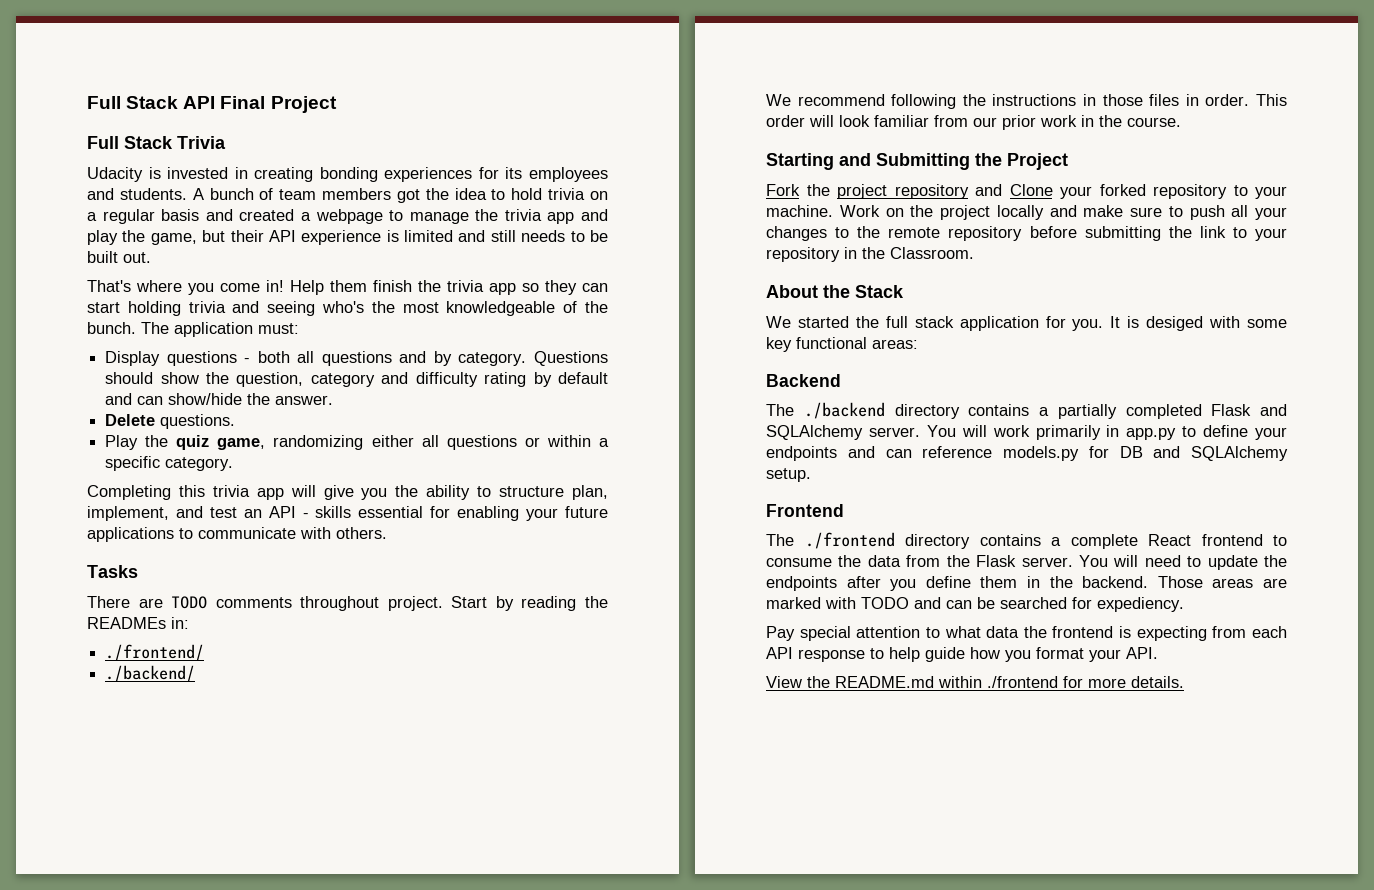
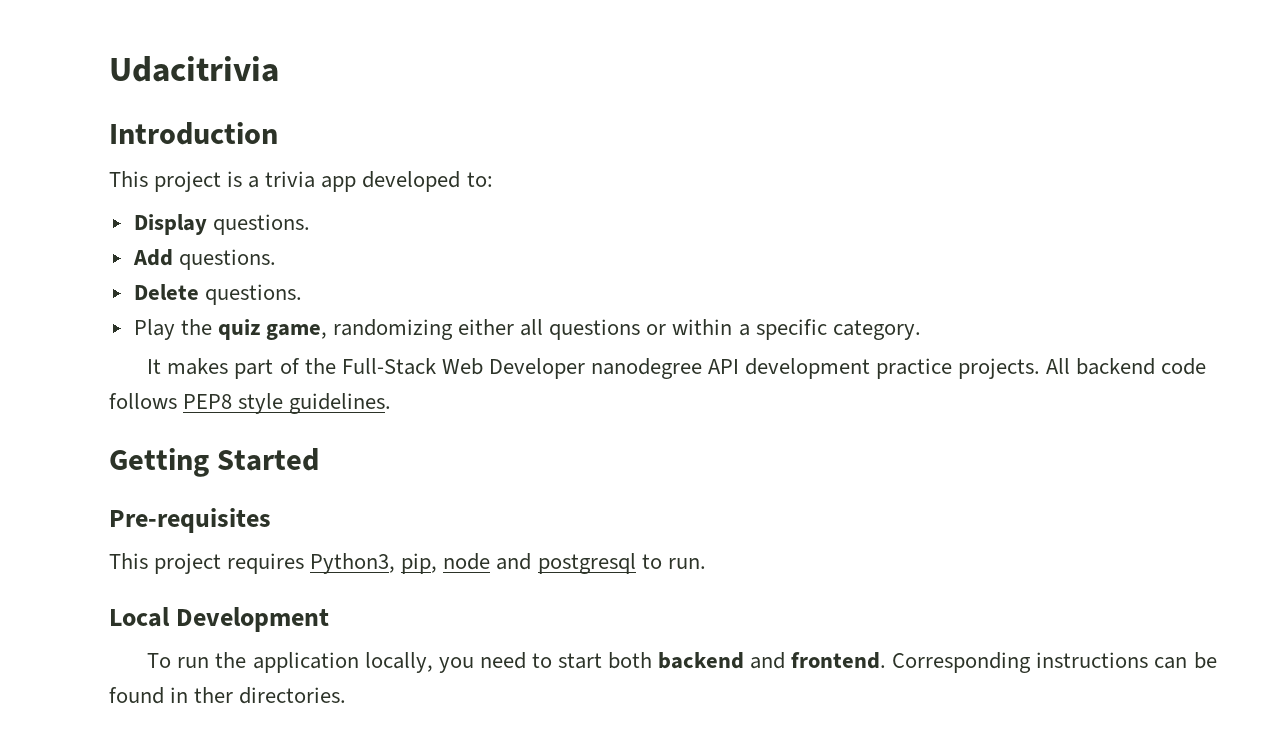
[87,96,337,113] [87,136,226,149] [87,167,608,182] [87,188,609,203] [87,209,608,224] [87,230,608,245] [87,251,151,263] [87,280,608,295] [87,301,608,316] [87,322,299,337] [105,351,608,366] [105,372,609,387] [105,393,334,405] Full Stack API Final Project // Full Stack Trivia // Udacity is invested in creating bonding experiences for its employees and students. A bunch of team members got the idea to hold trivia on a regular basis and created a webpage to manage the trivia app and play the game, but their API experience is limited and still needs to be built out. // That's where you come in! Help them finish the trivia app so they can start holding trivia and seeing who's the most knowledgeable of the bunch. The application must: // Display questions - both all questions and by category. Questions should show the question, category and difficulty rating by default and can show/hide the answer. -> [109,56,279,82] [109,122,278,145] [109,171,493,192] [133,214,310,235] [132,249,276,270] Udacitrivia // Introduction // This project is a trivia app developed to: // Display questions. // Add questions.
[87,485,609,500] [87,506,609,521] [87,527,387,542] [87,565,138,578] [87,596,608,611] [87,617,189,629] [105,644,205,661] [105,665,196,682] [766,94,1287,109] [766,115,1181,130] [766,153,1068,170] [766,184,1287,199] [766,205,1287,220] [766,226,1287,241] [766,247,974,262] [766,285,904,298] [766,316,1287,331] [766,337,918,352] [766,374,841,387] [766,402,1287,419] [766,425,1287,440] [766,446,1288,461] [766,468,811,482] [766,504,844,517] [766,532,1287,549] [766,555,1287,570] [766,576,1287,591] [766,597,1184,612] [766,626,1287,641] [766,647,1158,662] [766,676,1184,688] Completing this trivia app will give you the ability to structure plan, implement, and test an API - skills essential for enabling your future applications to communicate with others. // Tasks // There are TODO comments throughout project. Start by reading the READMEs in: // ./frontend/ // ./backend/ // We recommend following the instructions in those files in order. This order will look familiar from our prior work in the course. // Starting and Submitting the Project // Fork the project repository and Clone your forked repository to your machine. Work on the project locally and make sure to push all your changes to the remote repository before submitting the link to your repository in the Classroom. // About the Stack // We started the full stack application for you. It is desiged with some key functional areas: // Backend // The ./backend directory contains a partially completed Flask and SQLAlchemy server. You will work primarily in app.py to define your endpoints and can reference models.py for DB and SQLAlchemy setup. // Frontend // The ./frontend directory contains a complete React frontend to consume the data from the Flask server. You will need to update the endpoints after you define them in the backend. Those areas are marked with TODO and can be searched for expediency. // Pay special attention to what data the frontend is expecting from each API response to help guide how you format your API. // View the README.md within ./frontend for more details. -> [147,358,1207,379] [109,393,392,414] [109,448,320,477] [109,508,271,533] [109,553,706,574] [109,607,330,632] [147,652,1217,673] [109,687,347,704] It makes part of the Full-Stack Web Developer nanodegree API development practice projects. All backend code follows PEP8 style guidelines. // Getting Started // Pre-requisites // This project requires Python3, pip, node and postgresql to run. // Local Development // To run the application locally, you need to start both backend and frontend. Corresponding instructions can be found in ther directories.

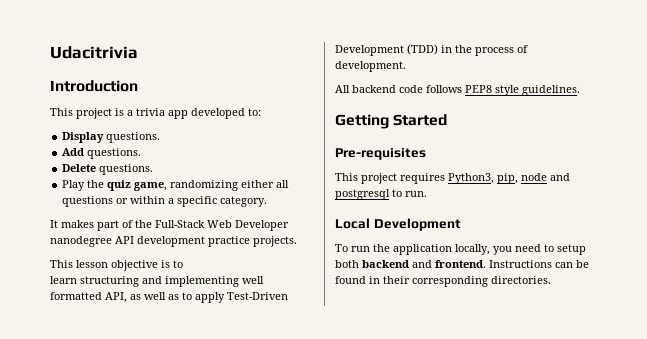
(1041, 368) none -> [50,260,183,271] [50,276,264,287] [50,292,288,303] [335,44,528,56] [335,61,406,72] // This lesson objective is to // learn structuring and implementing well formatted API, as well as to apply Test-Driven Development (TDD) in the process of development. //
[557,653,602,669] start -> [557,244,586,255] setup
[892,652,1149,673] Corresponding instructions -> [489,260,552,268] Instructions
[194,687,234,703] ther -> [383,276,488,287] their corresponding

